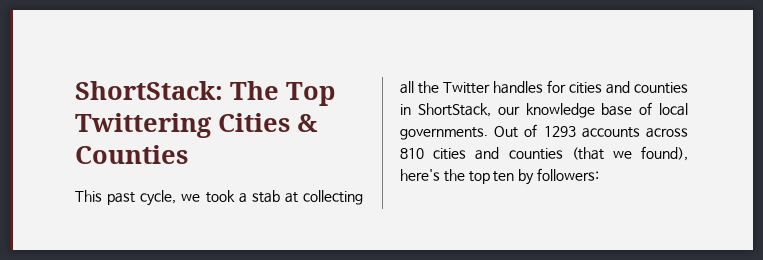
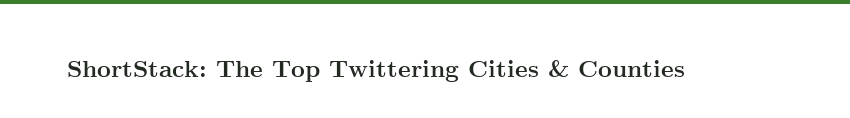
[75,190,363,206] [400,80,688,94] [400,102,688,118] [400,124,688,140] [400,146,688,161] [400,168,599,185] // This past cycle, we took a stab at collecting all the Twitter handles for cities and counties in ShortStack, our knowledge base of local governments. Out of 1293 accounts across 810 cities and counties (that we found), here's the top ten by followers: -> (685, 68) none

